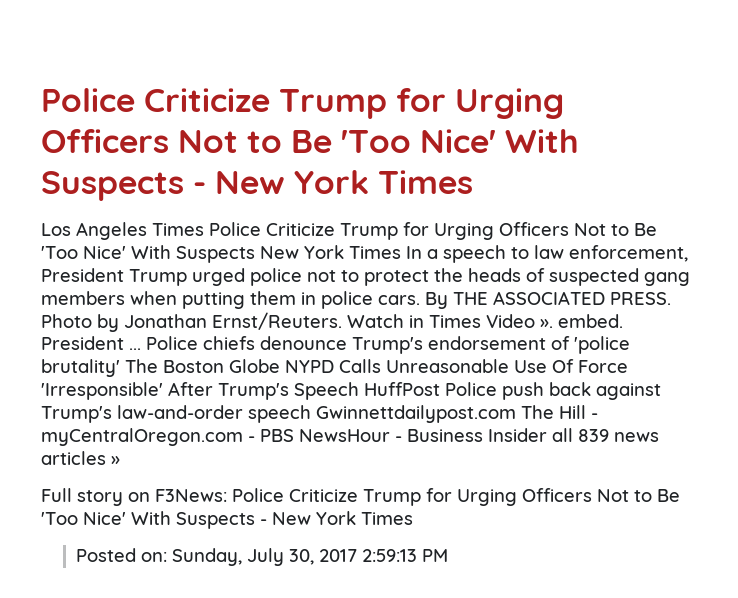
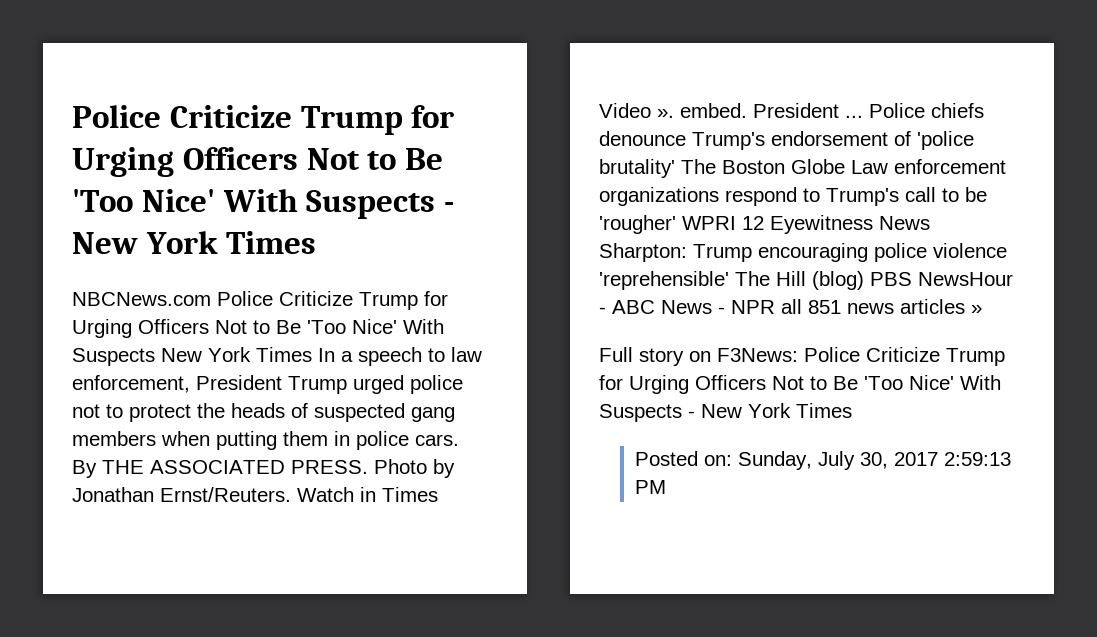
[41,222,204,240] Los Angeles Times -> [72,292,211,306] NBCNews.com
[285,359,628,373] [41,382,661,400] [41,405,598,423] [41,428,609,446] NYPD Calls Unreasonable Use Of Force 'Irresponsible' After Trump's Speech HuffPost Police push back against Trump's law-and-order speech Gwinnettdailypost.com The Hill - myCentralOregon.com - PBS NewsHour - Business Insider all 839 -> [851,159,1006,174] [599,187,987,206] [599,215,930,234] [599,243,1007,262] [599,271,1013,290] [599,299,841,314] Law enforcement organizations respond to Trump's call to be 'rougher' WPRI 12 Eyewitness News Sharpton: Trump encouraging police violence 'reprehensible' The Hill (blog) PBS NewsHour - ABC News - NPR all 851

